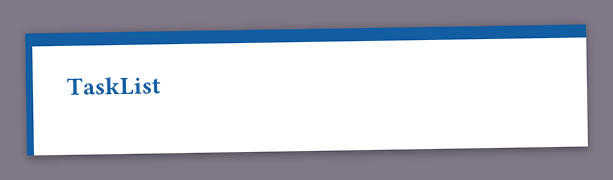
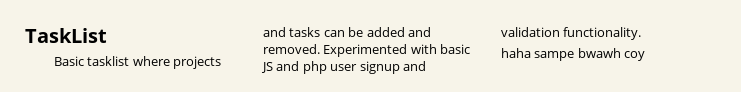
(162, 86) none -> [53,56,221,69] [263,27,431,37] [263,44,471,57] [261,61,426,74] [501,27,642,40] [501,48,646,61] // Basic tasklist where projects and tasks can be added and removed. Experimented with basic JS and php user signup and validation functionality. // haha sampe bwawh coy

